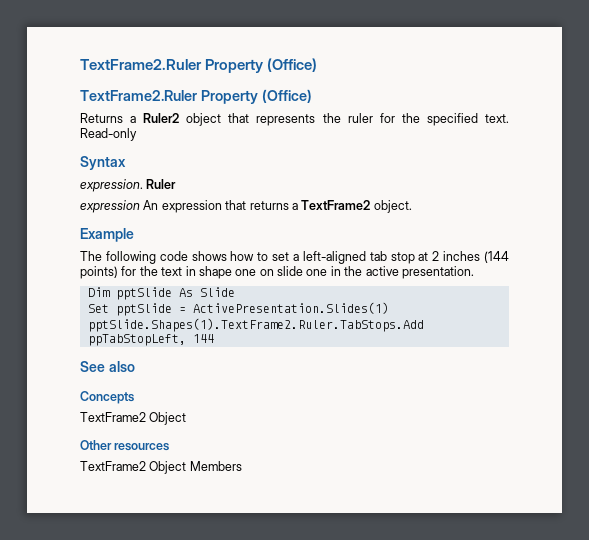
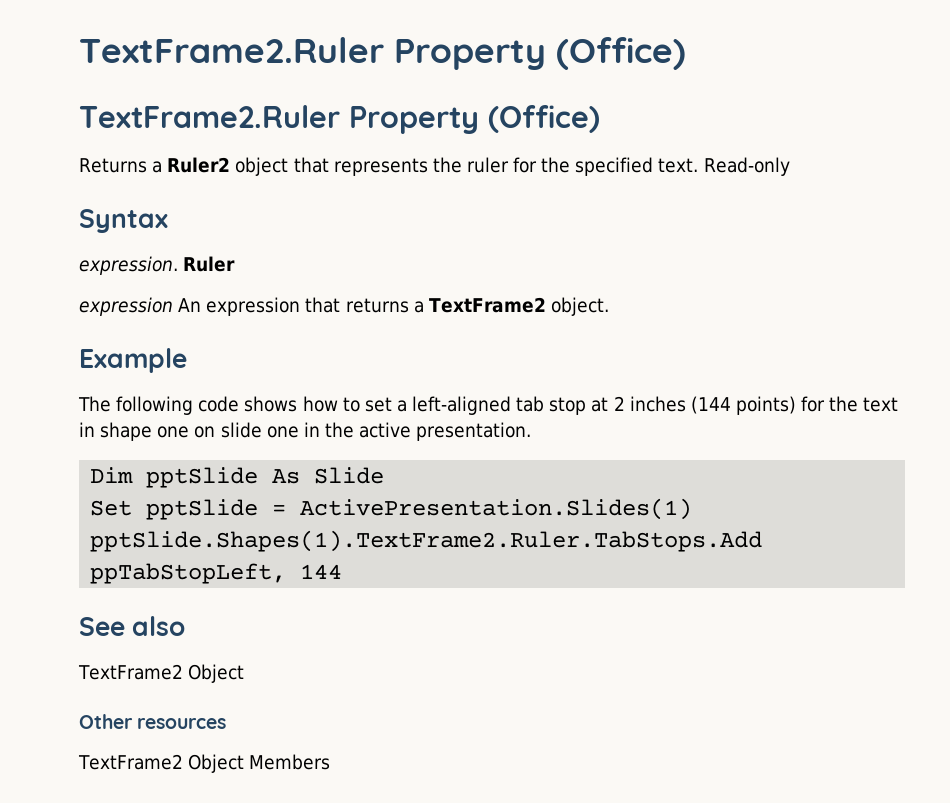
[80,391,134,404] // Concepts -> (186, 626) none

